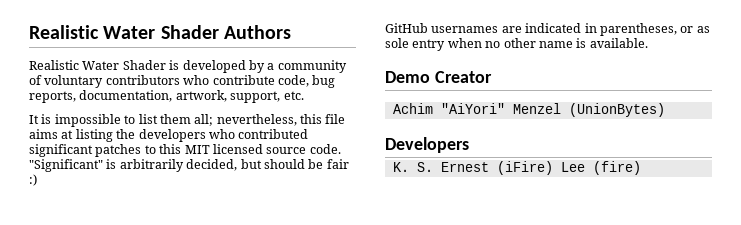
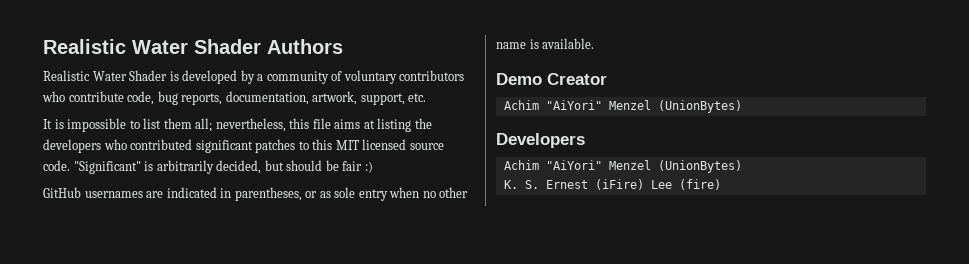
(469, 145) none -> [503,160,742,173] // Achim "AiYori" Menzel (UnionBytes)

